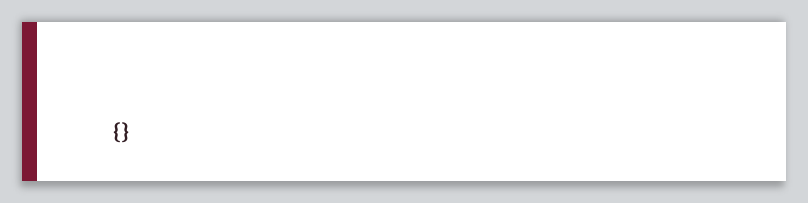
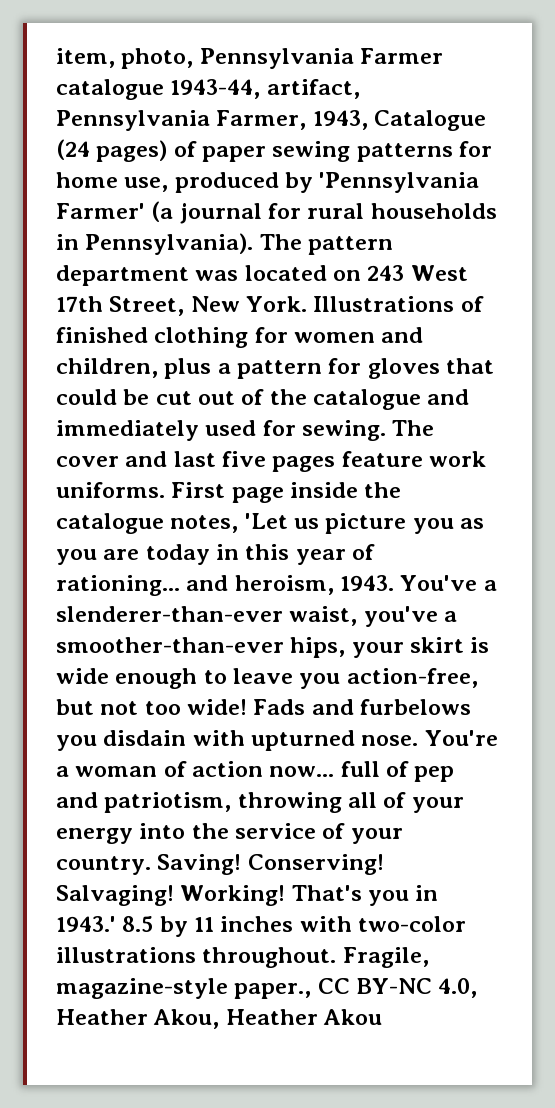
[112,122,130,143] {} -> [56,48,444,69] [56,79,360,100] [56,110,487,131] [56,139,493,162] [56,172,480,193] [56,201,497,224] [56,233,394,255] [56,265,468,286] [56,296,484,316] [56,327,424,348] [56,358,495,379] [56,389,470,410] [56,420,435,441] [56,451,487,472] [56,482,402,503] [56,513,485,534] [56,544,376,565] [56,575,497,596] [56,606,458,627] [56,637,490,658] [56,668,478,689] [56,699,472,715] [56,730,498,751] [56,761,455,782] [56,792,464,813] [56,823,403,844] [56,854,384,875] [56,885,439,906] [56,916,467,937] [56,947,429,968] [56,978,478,999] [56,1009,383,1029] item, photo, Pennsylvania Farmer catalogue 1943-44, artifact, Pennsylvania Farmer, 1943, Catalogue (24 pages) of paper sewing patterns for home use, produced by 'Pennsylvania Farmer' (a journal for rural households in Pennsylvania). The pattern department was located on 243 West 17th Street, New York. Illustrations of finished clothing for women and children, plus a pattern for gloves that could be cut out of the catalogue and immediately used for sewing. The cover and last five pages feature work uniforms. First page inside the catalogue notes, 'Let us picture you as you are today in this year of rationing... and heroism, 1943. You've a slenderer-than-ever waist, you've a smoother-than-ever hips, your skirt is wide enough to leave you action-free, but not too wide! Fads and furbelows you disdain with upturned nose. You're a woman of action now... full of pep and patriotism, throwing all of your energy into the service of your country. Saving! Conserving! Salvaging! Working! That's you in 1943.' 8.5 by 11 inches with two-color illustrations throughout. Fragile, magazine-style paper., CC BY-NC 4.0, Heather Akou, Heather Akou

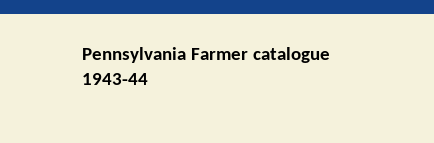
[56,48,194,69] item, photo, -> (82, 55) none
[170,79,360,99] [56,110,487,131] [56,139,493,162] [56,172,480,193] [56,201,497,224] [56,233,394,255] [56,265,468,286] [56,296,484,316] [56,327,424,348] [56,358,495,379] [56,389,470,410] [56,420,435,441] [56,451,487,472] [56,482,402,503] [56,513,485,534] [56,544,376,565] [56,575,497,596] [56,606,458,627] [56,637,490,658] [56,668,478,689] [56,699,472,715] [56,730,498,751] [56,761,455,782] [56,792,464,813] [56,823,403,844] [56,854,384,875] [56,885,439,906] [56,916,467,937] [56,947,429,968] [56,978,478,999] [56,1009,383,1029] 1943-44, artifact, Pennsylvania Farmer, 1943, Catalogue (24 pages) of paper sewing patterns for home use, produced by 'Pennsylvania Farmer' (a journal for rural households in Pennsylvania). The pattern department was located on 243 West 17th Street, New York. Illustrations of finished clothing for women and children, plus a pattern for gloves that could be cut out of the catalogue and immediately used for sewing. The cover and last five pages feature work uniforms. First page inside the catalogue notes, 'Let us picture you as you are today in this year of rationing... and heroism, 1943. You've a slenderer-than-ever waist, you've a smoother-than-ever hips, your skirt is wide enough to leave you action-free, but not too wide! Fads and furbelows you disdain with upturned nose. You're a woman of action now... full of pep and patriotism, throwing all of your energy into the service of your country. Saving! Conserving! Salvaging! Working! That's you in 1943.' 8.5 by 11 inches with two-color illustrations throughout. Fragile, magazine-style paper., CC BY-NC 4.0, Heather Akou, Heather Akou -> [82,73,148,85] 1943-44

